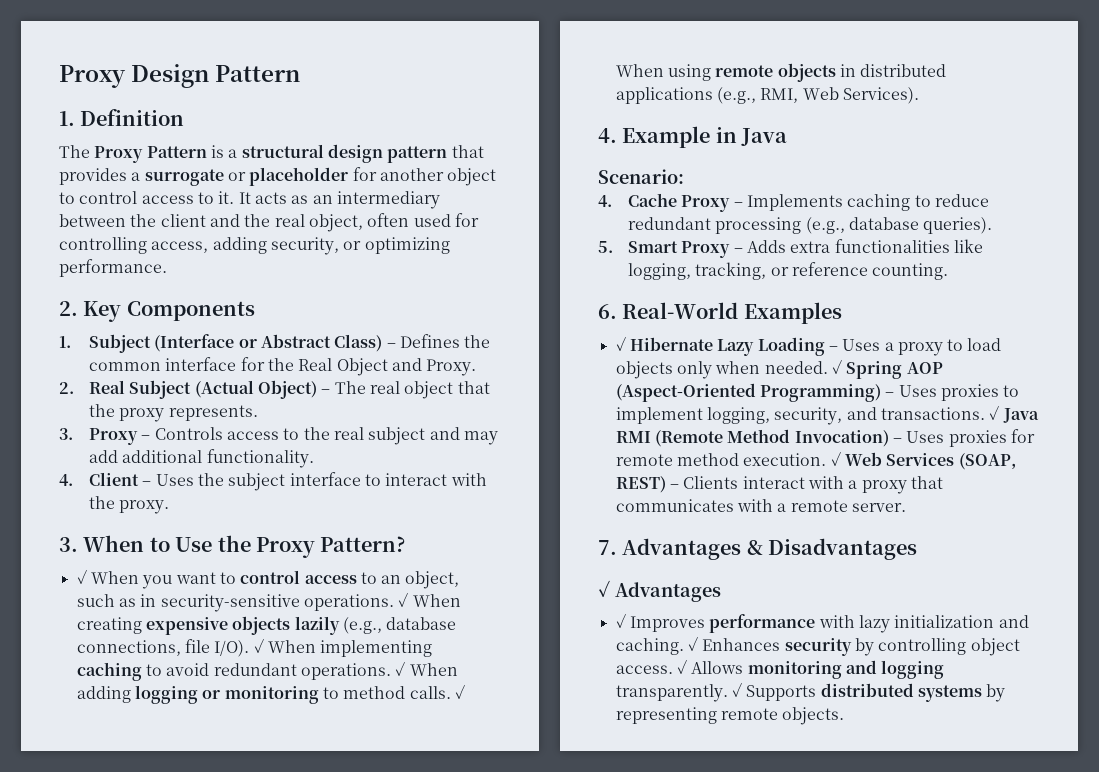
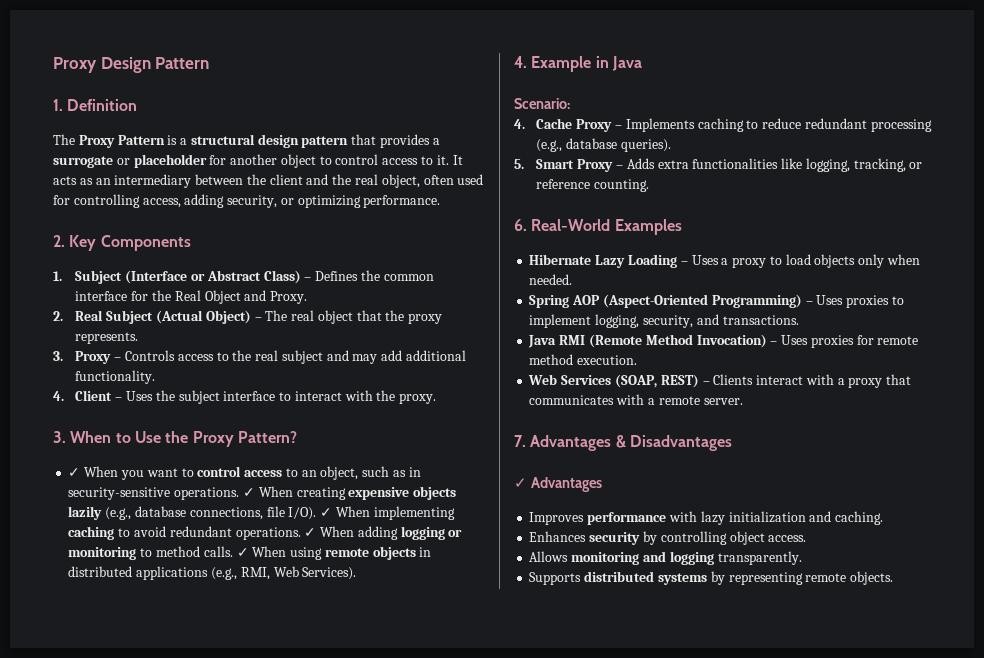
[615,336,626,351] ✓ -> (682, 227) none
[831,359,842,374] ✓ -> (573, 279) //
[989,405,1000,420] ✓ -> (799, 320) //
[830,451,841,466] ✓ -> (638, 360) //
[615,613,626,628] ✓ -> (602, 484) none
[687,636,698,651] ✓ -> (884, 518) //
[676,659,687,674] ✓ -> (807, 538) //
[731,682,742,697] ✓ -> (802, 558) //

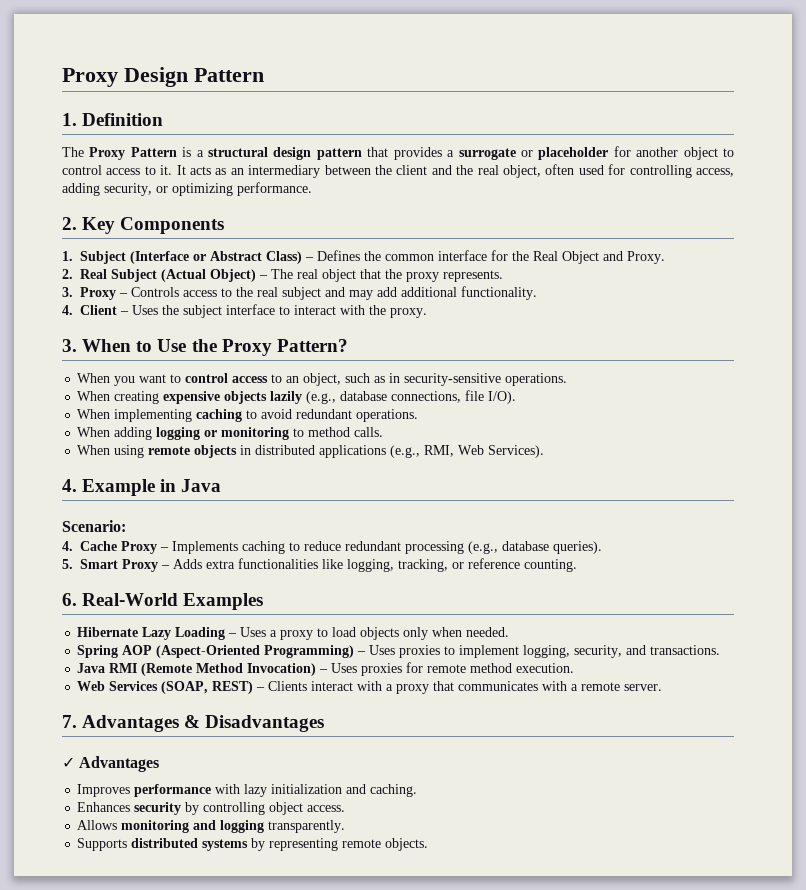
[68,468,81,477] ✓ -> (348, 345) none
[242,488,255,497] ✓ -> (568, 379) //
[320,508,333,517] ✓ -> (517, 397) //
[304,528,317,537] ✓ -> (419, 415) //
[236,548,249,557] ✓ -> (384, 432) //

